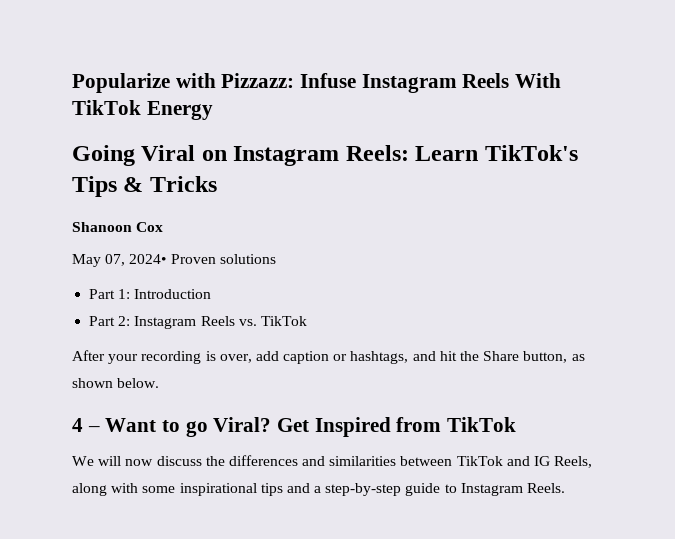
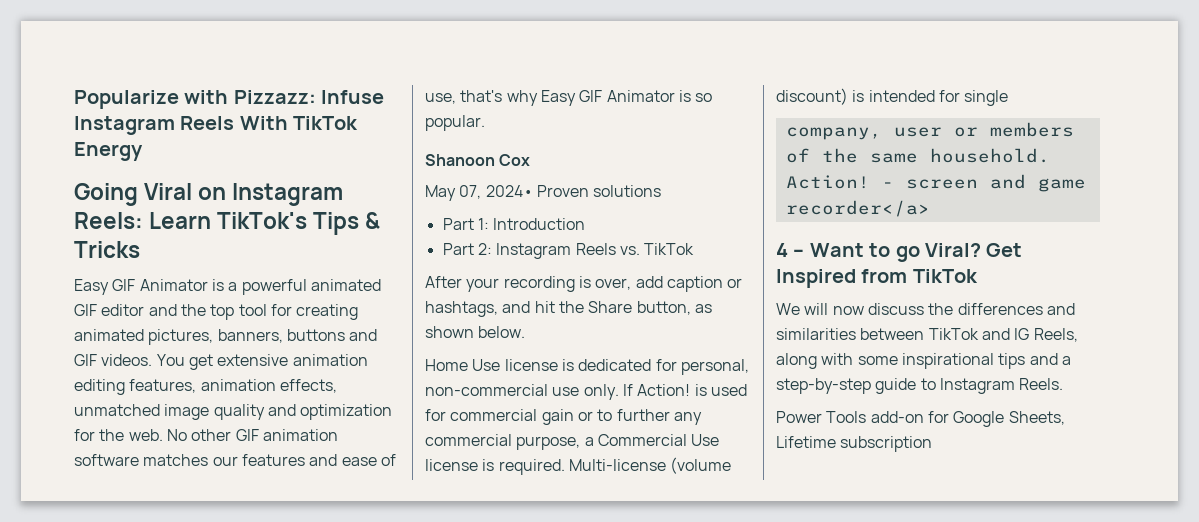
(217, 184) none -> [74,279,381,295] [74,304,359,320] [74,329,378,345] [74,354,368,370] [74,379,337,395] [74,404,393,420] [74,429,338,441] [74,454,396,466] [425,90,713,106] [425,115,485,131] // Easy GIF Animator is a powerful animated GIF editor and the top tool for creating animated pictures, banners, buttons and GIF videos. You get extensive animation editing features, animation effects, unmatched image quality and optimization for the web. No other GIF animation software matches our features and ease of use, that's why Easy GIF Animator is so popular.
(160, 383) none -> [425,359,749,375] [425,384,747,400] [425,409,702,425] [425,434,720,450] [425,457,732,475] [776,88,1009,106] [785,122,1074,140] [785,148,1050,163] [785,174,1086,192] [785,200,930,217] // Home Use license is dedicated for personal, non-commercial use only. If Action! is used for commercial gain or to further any commercial purpose, a Commercial Use license is required. Multi-license (volume discount) is intended for single // company, user or members of the same household. Action! - screen and game recorder</a>
(566, 488) none -> [776,411,1065,427] [776,436,933,452] // Power Tools add-on for Google Sheets, Lifetime subscription

